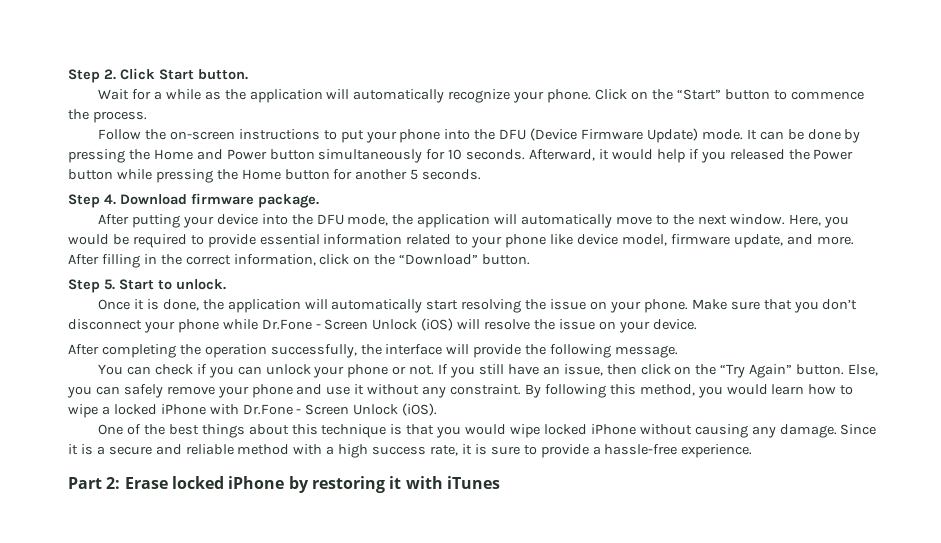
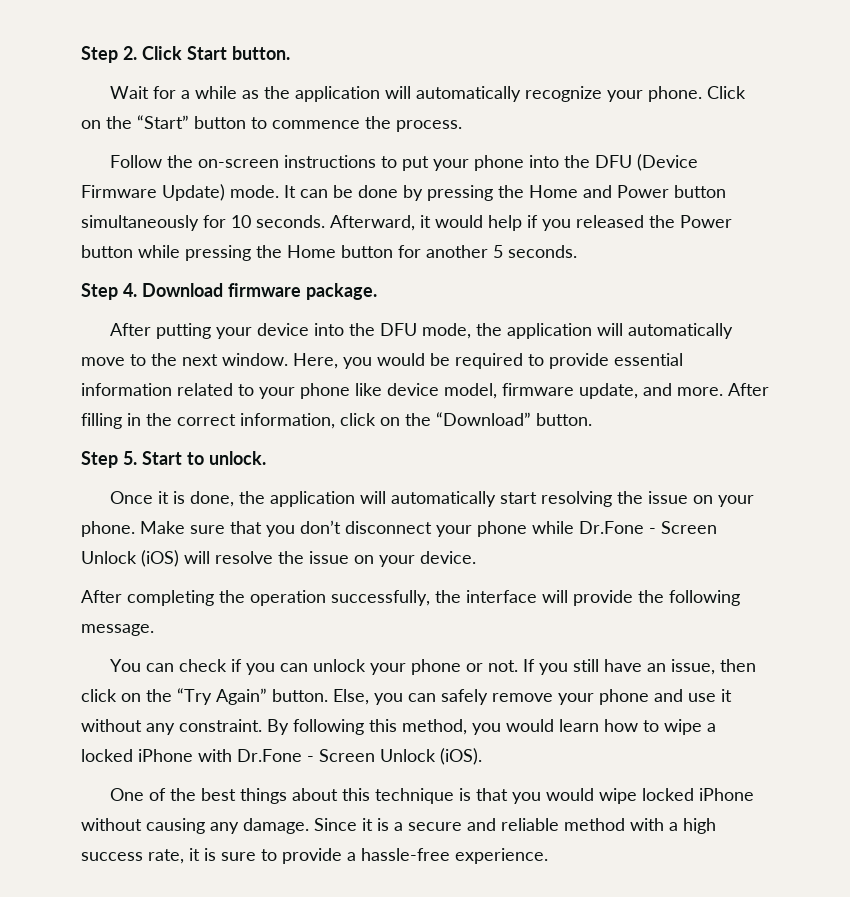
[68,476,500,493] // Part 2: Erase locked iPhone by restoring it with iTunes -> (548, 856) none

